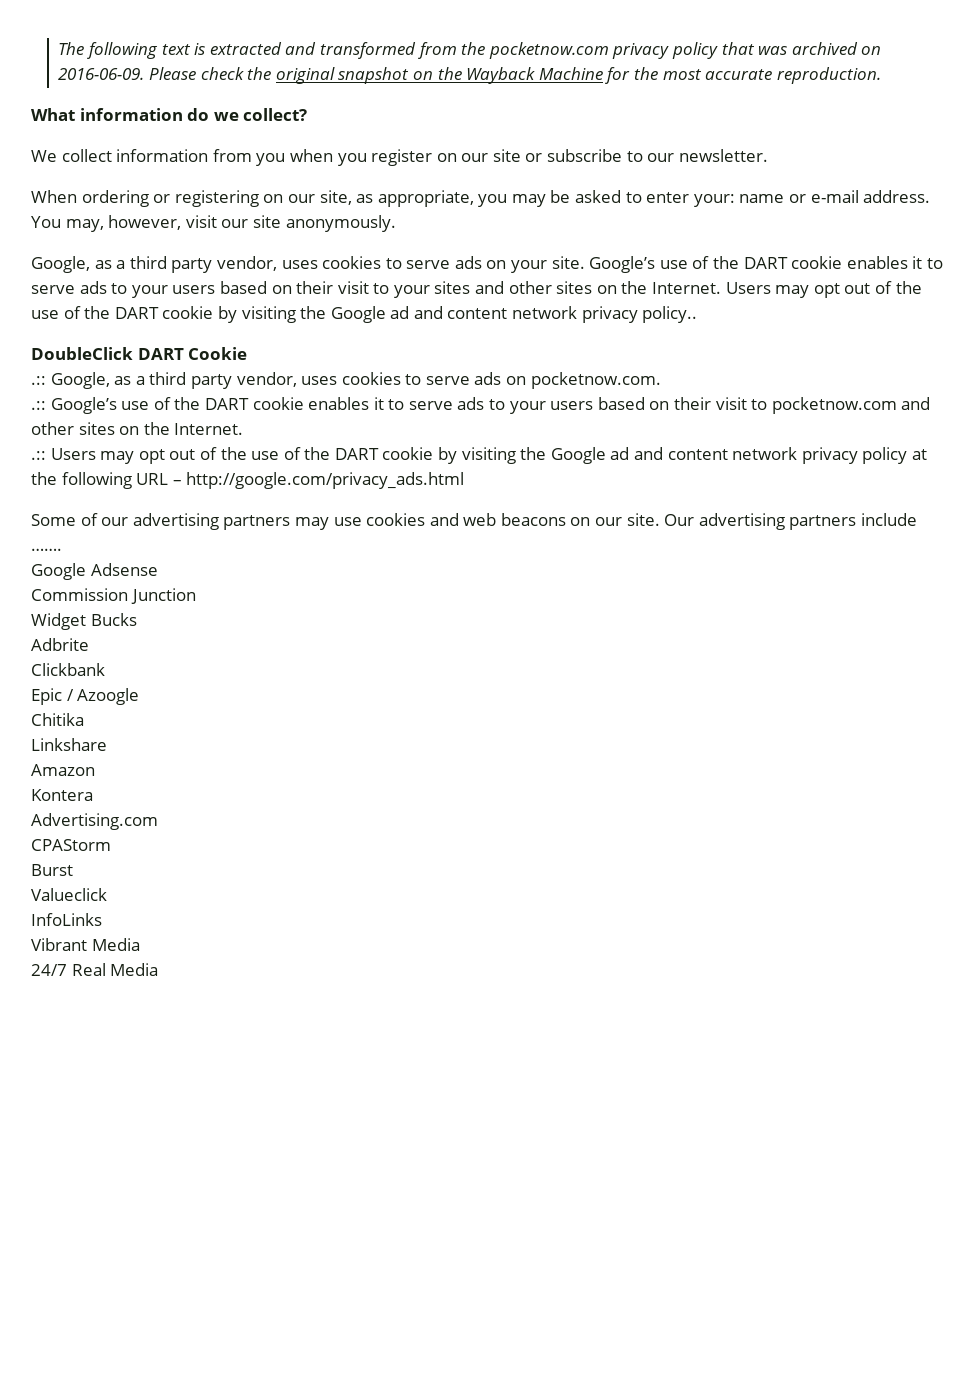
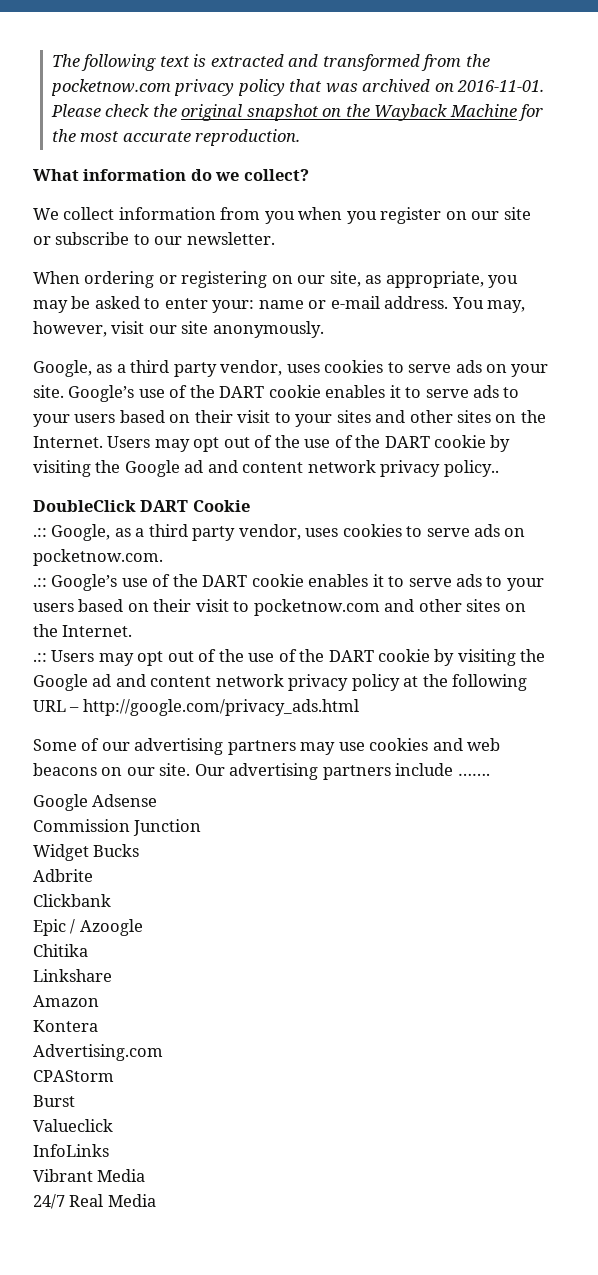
[58,68,145,80] 2016-06-09. -> [457,80,545,92] 2016-11-01.

